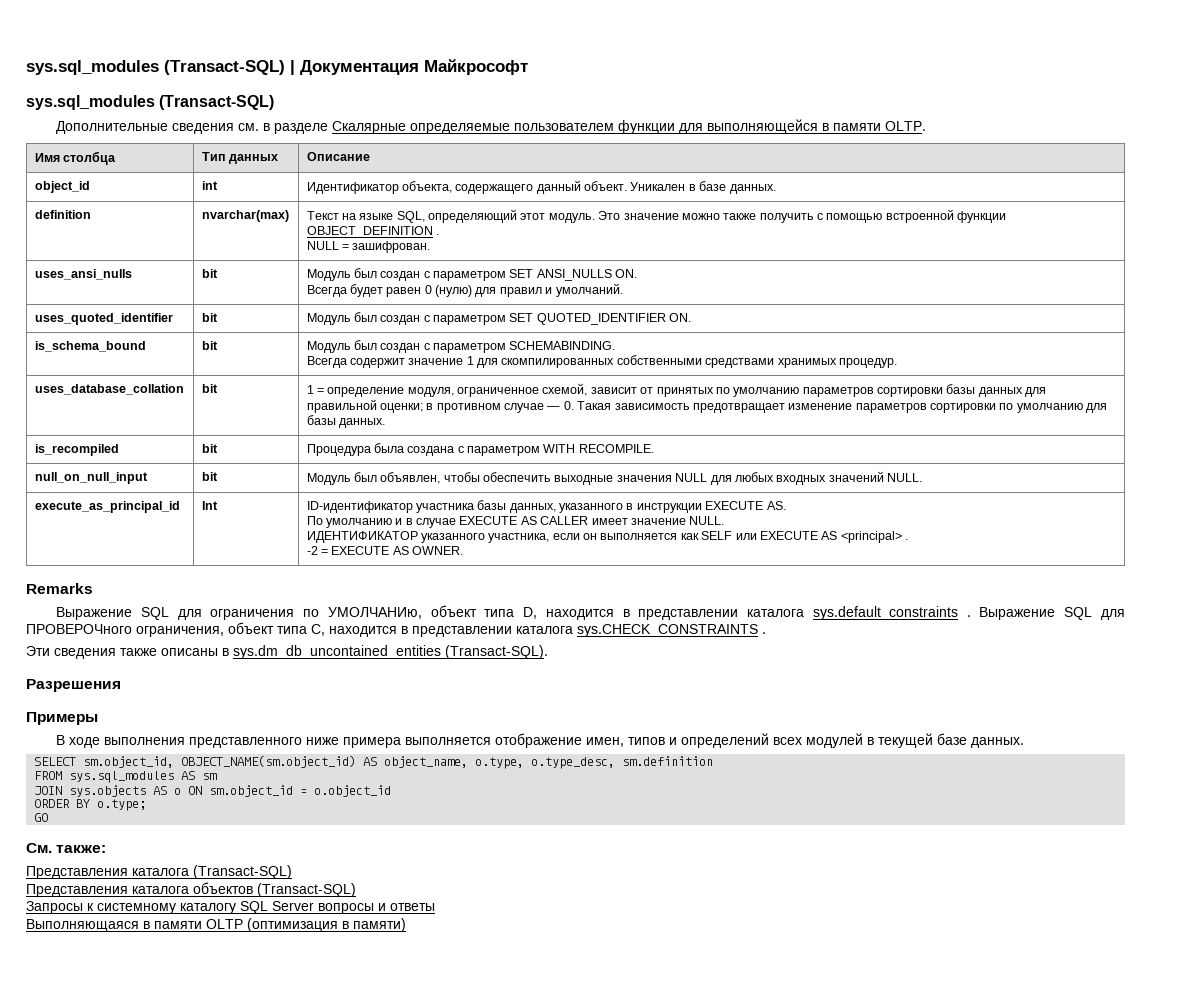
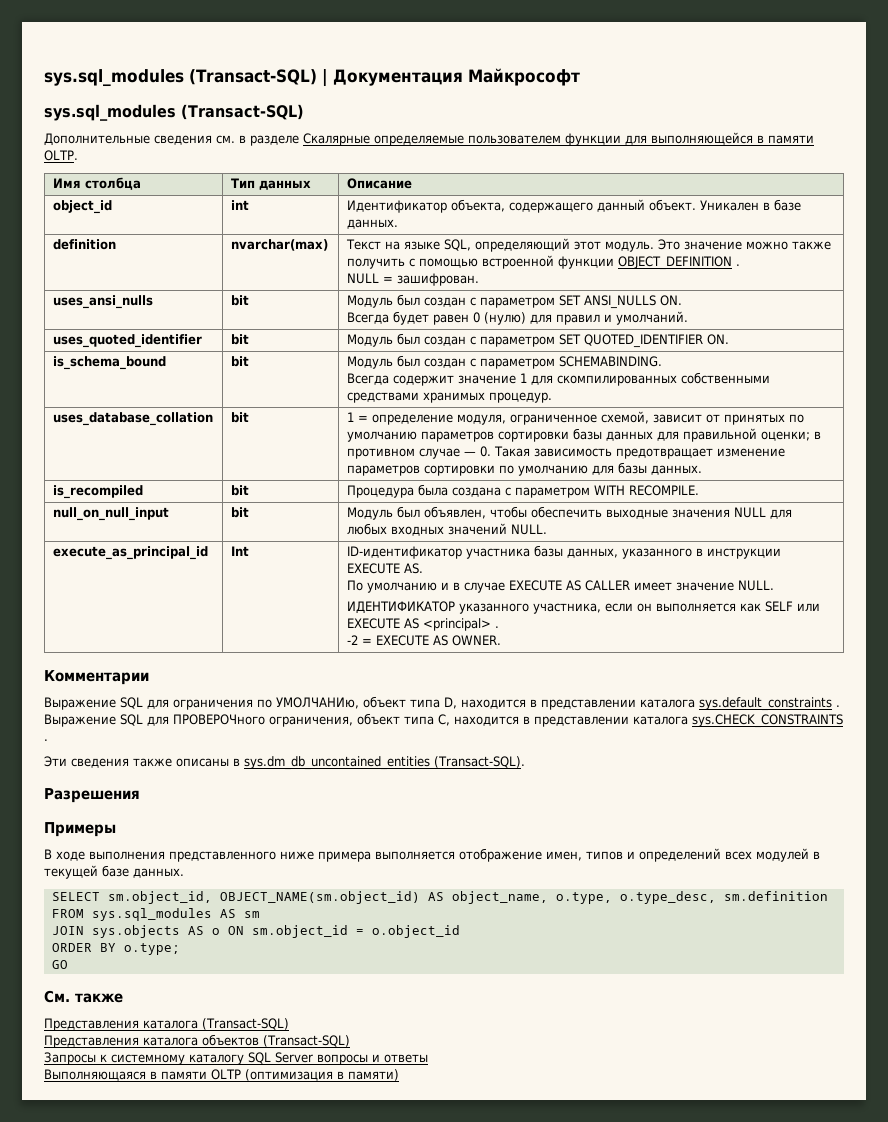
[26,583,93,594] Remarks -> [44,670,149,685] Комментарии
[56,845,107,853] также: -> [75,993,123,1003] также

